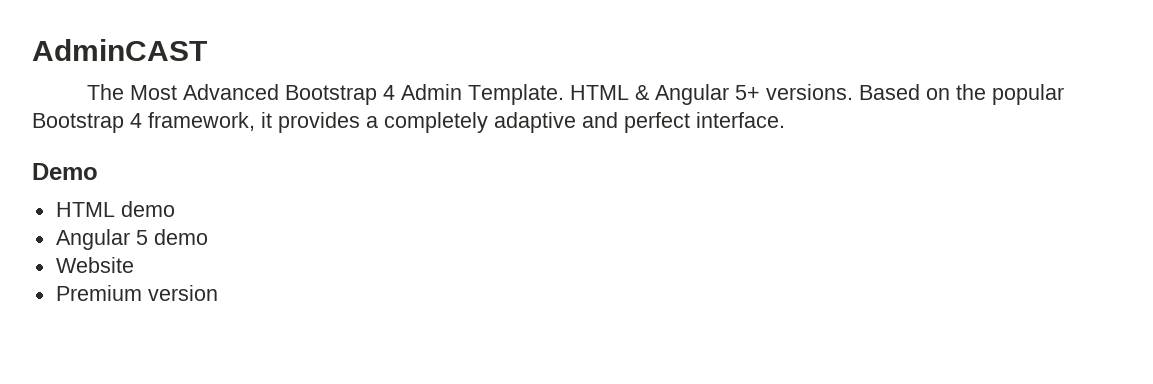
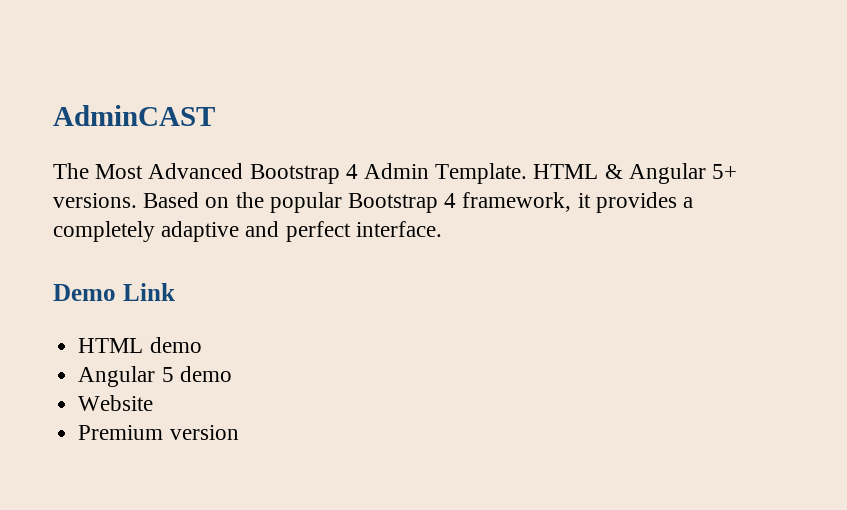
(98, 171) none -> [122,283,175,301] Link

